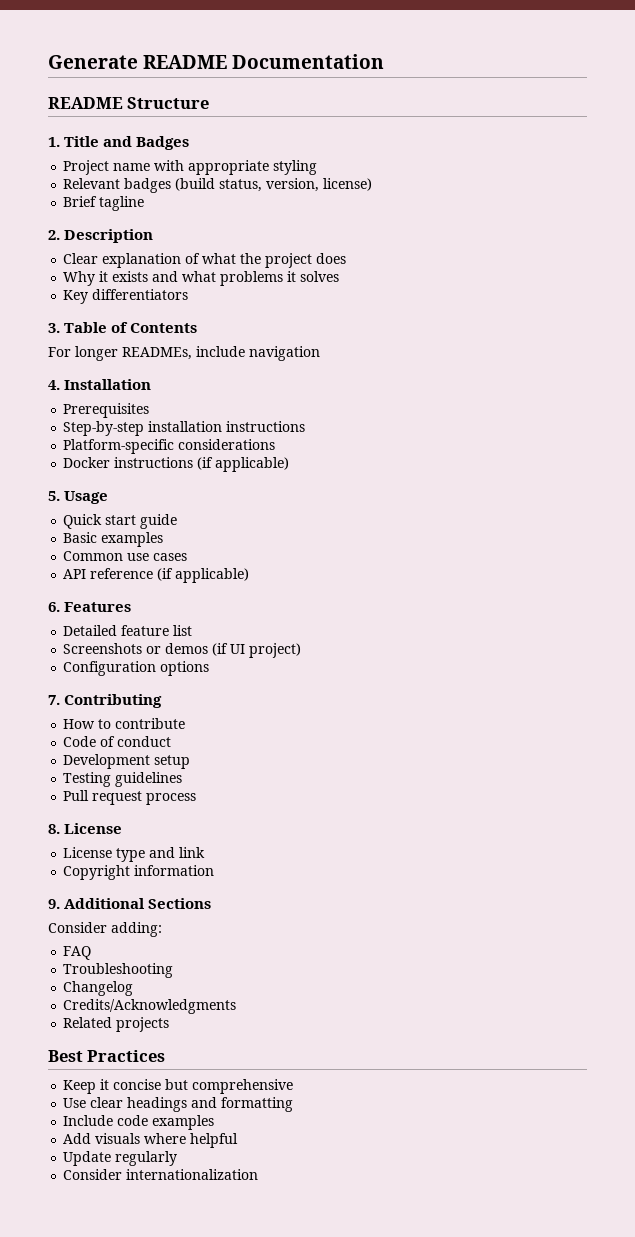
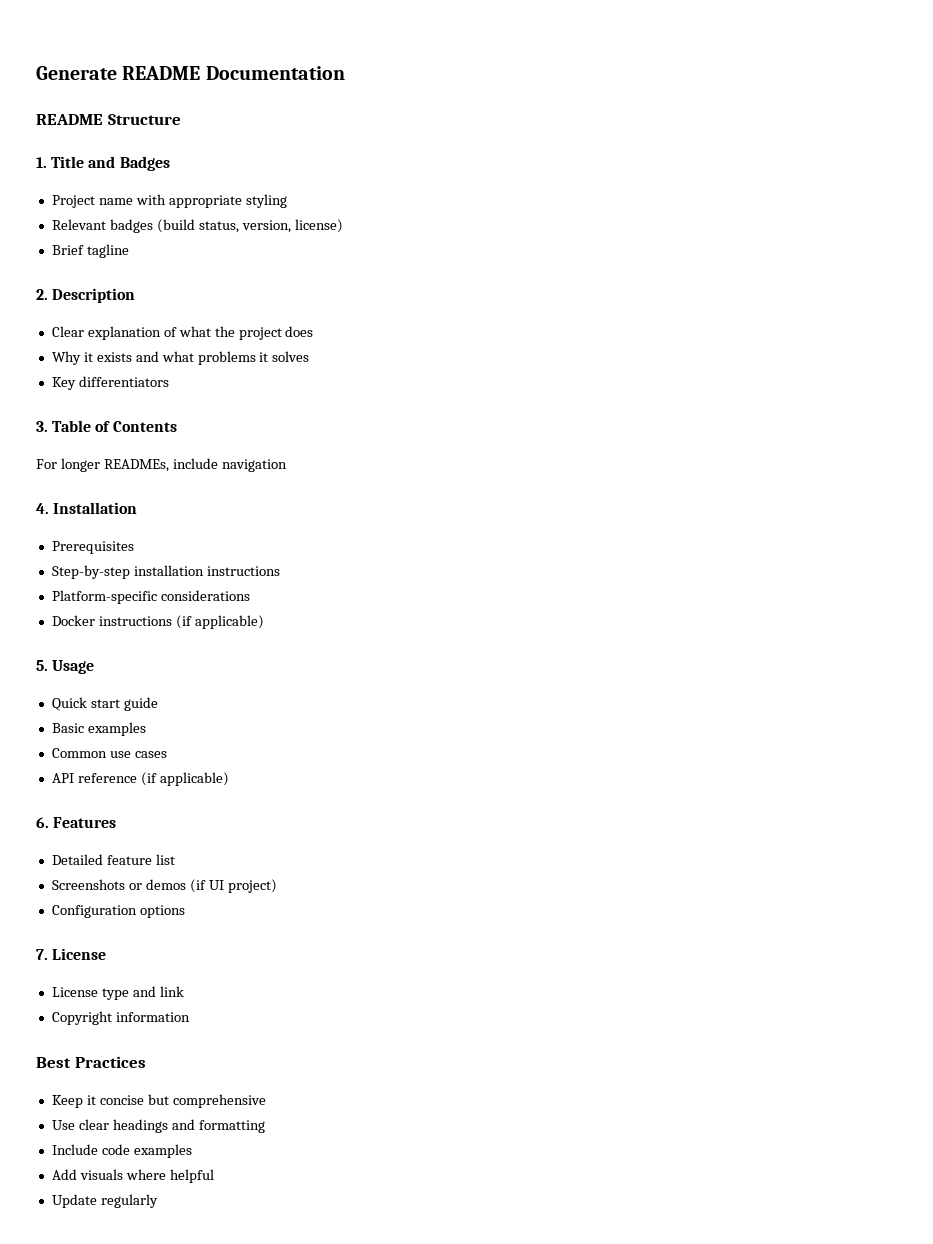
[64,694,163,708] [63,718,186,729] [63,736,172,747] [63,754,191,769] [63,772,183,787] [63,790,197,805] [48,824,60,834] Contributing // How to contribute // Code of conduct // Development setup // Testing guidelines // Pull request process // 8. -> (48, 954) none
[48,898,212,909] [48,922,162,937] [63,946,92,960] [63,963,174,978] [63,981,134,996] [63,999,237,1014] [63,1017,170,1032] // 9. Additional Sections // Consider adding: // FAQ // Troubleshooting // Changelog // Credits/Acknowledgments // Related projects -> (190, 1017) none
[63,1169,259,1180] // Consider internationalization -> (158, 1201) none

